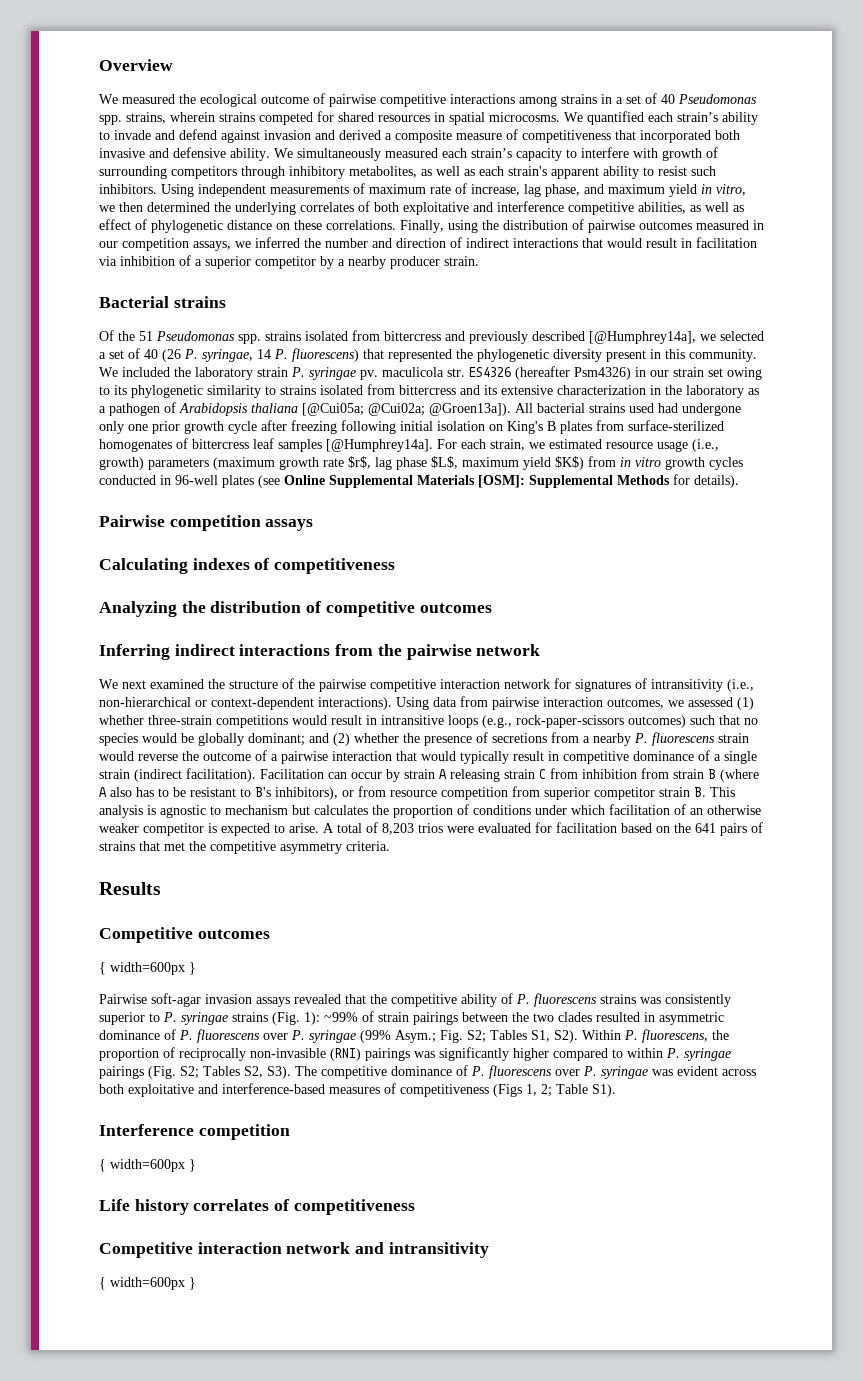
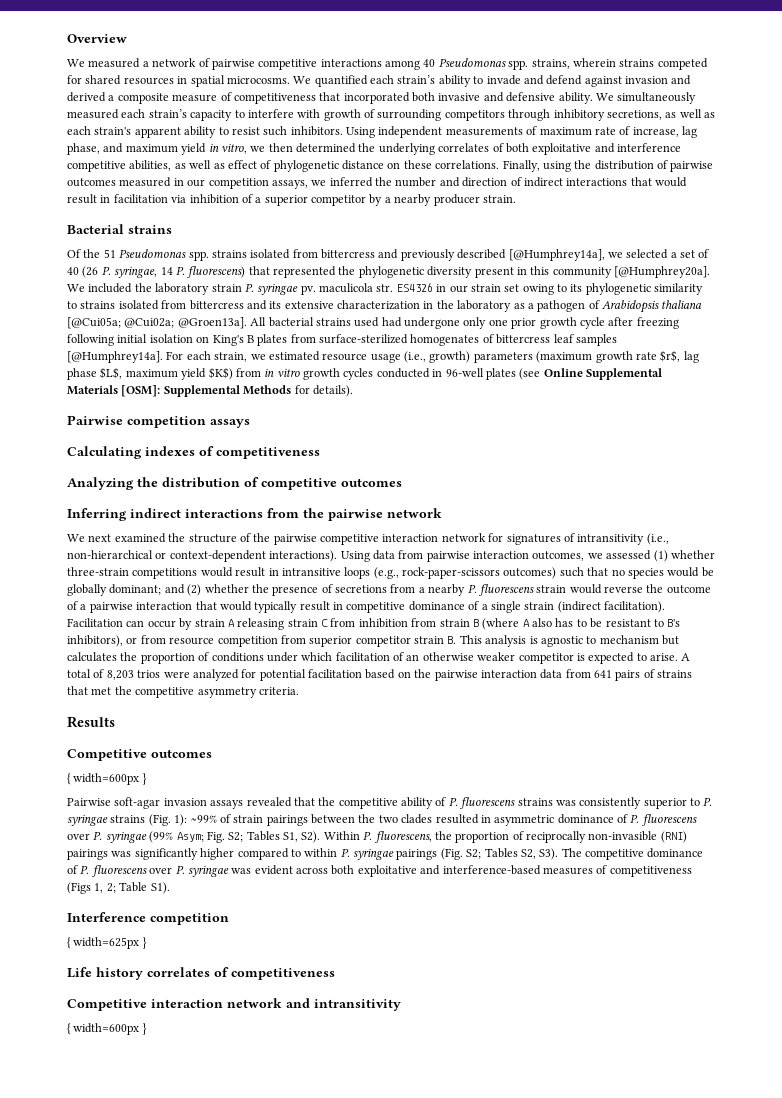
[179,94,309,107] the ecological outcome -> [142,58,197,67] a network
[561,93,657,104] strains in a set of -> (420, 65) none
[349,166,417,178] metabolites, -> [606,110,662,120] secretions,
[689,349,757,362] community. -> [552,266,710,278] community [@Humphrey20a].
[515,366,631,380] (hereafter Psm4326) -> (433, 287) none
[429,403,511,416] @Groen13a]). -> [177,317,247,329] @Groen13a].
[478,822,552,833] evaluated for -> [192,669,306,681] analyzed for potential
(691, 828) none -> [434,669,591,681] pairwise interaction data from
[395,1030,436,1043] Asym.; -> [176,832,204,842] Asym;
[110,1159,185,1172] width=600px -> [73,937,140,949] width=625px

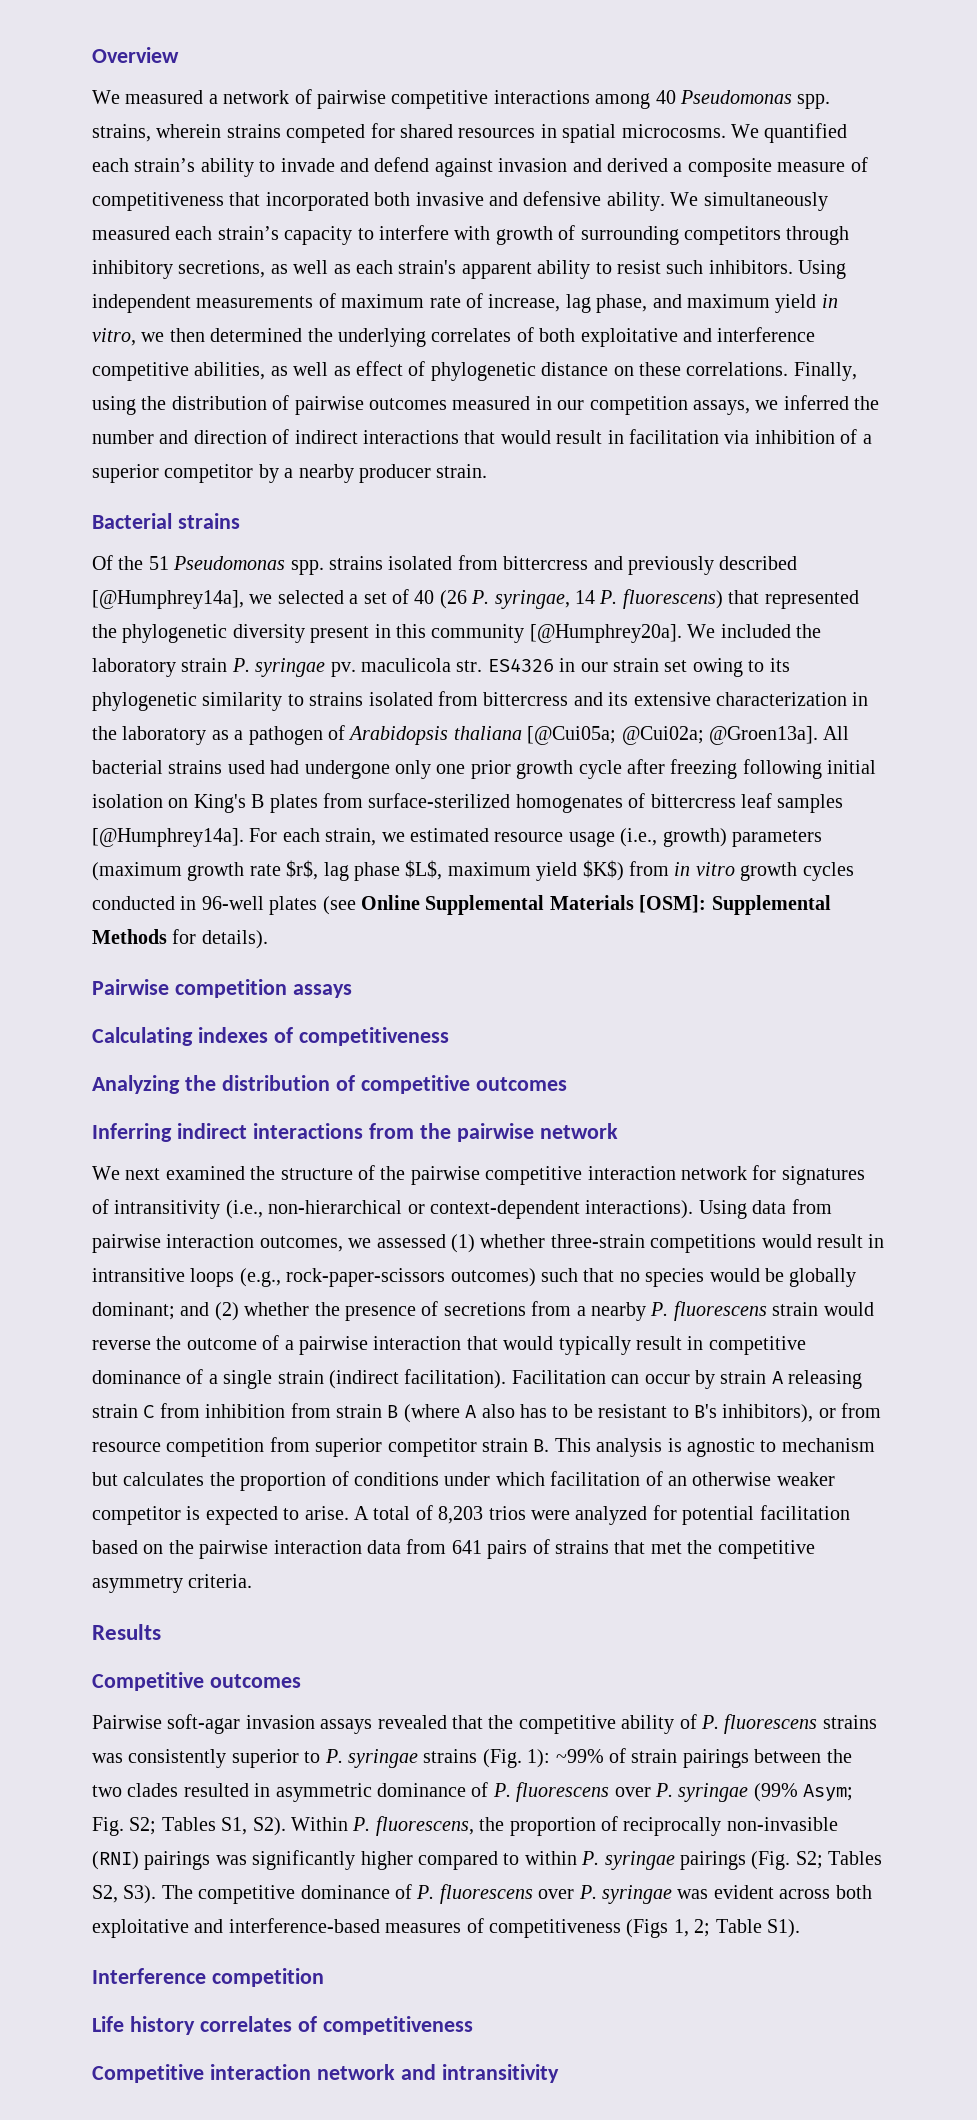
[67,773,147,785] // { width=600px } -> (301, 1681) none
[67,937,147,949] // { width=625px } -> (324, 1977) none
[67,1023,147,1035] // { width=600px } -> (559, 2073) none

